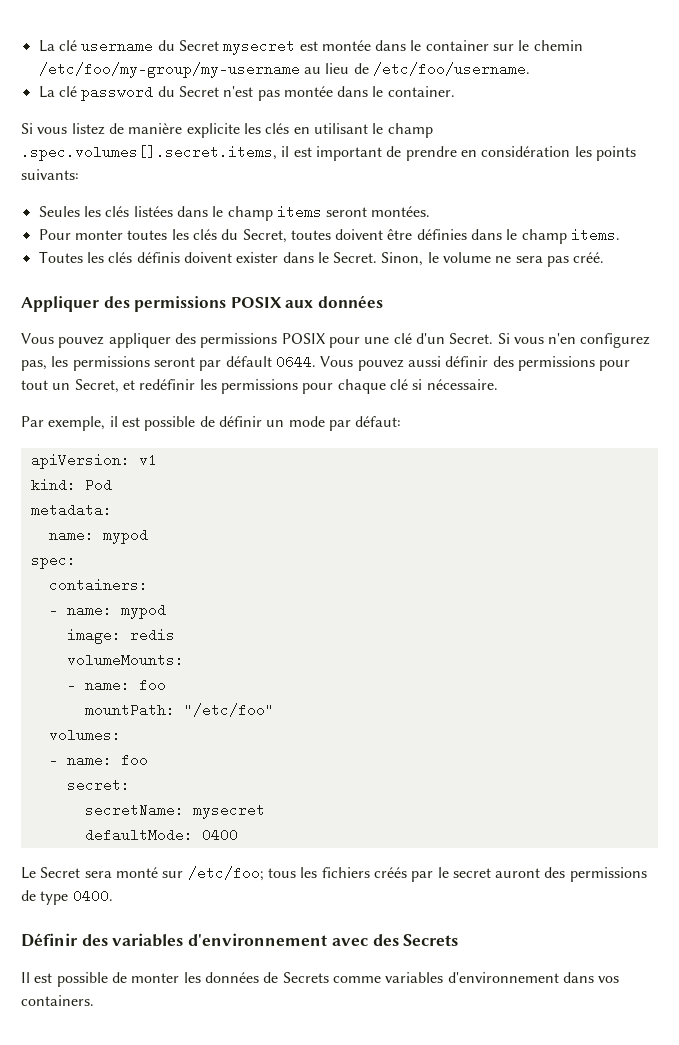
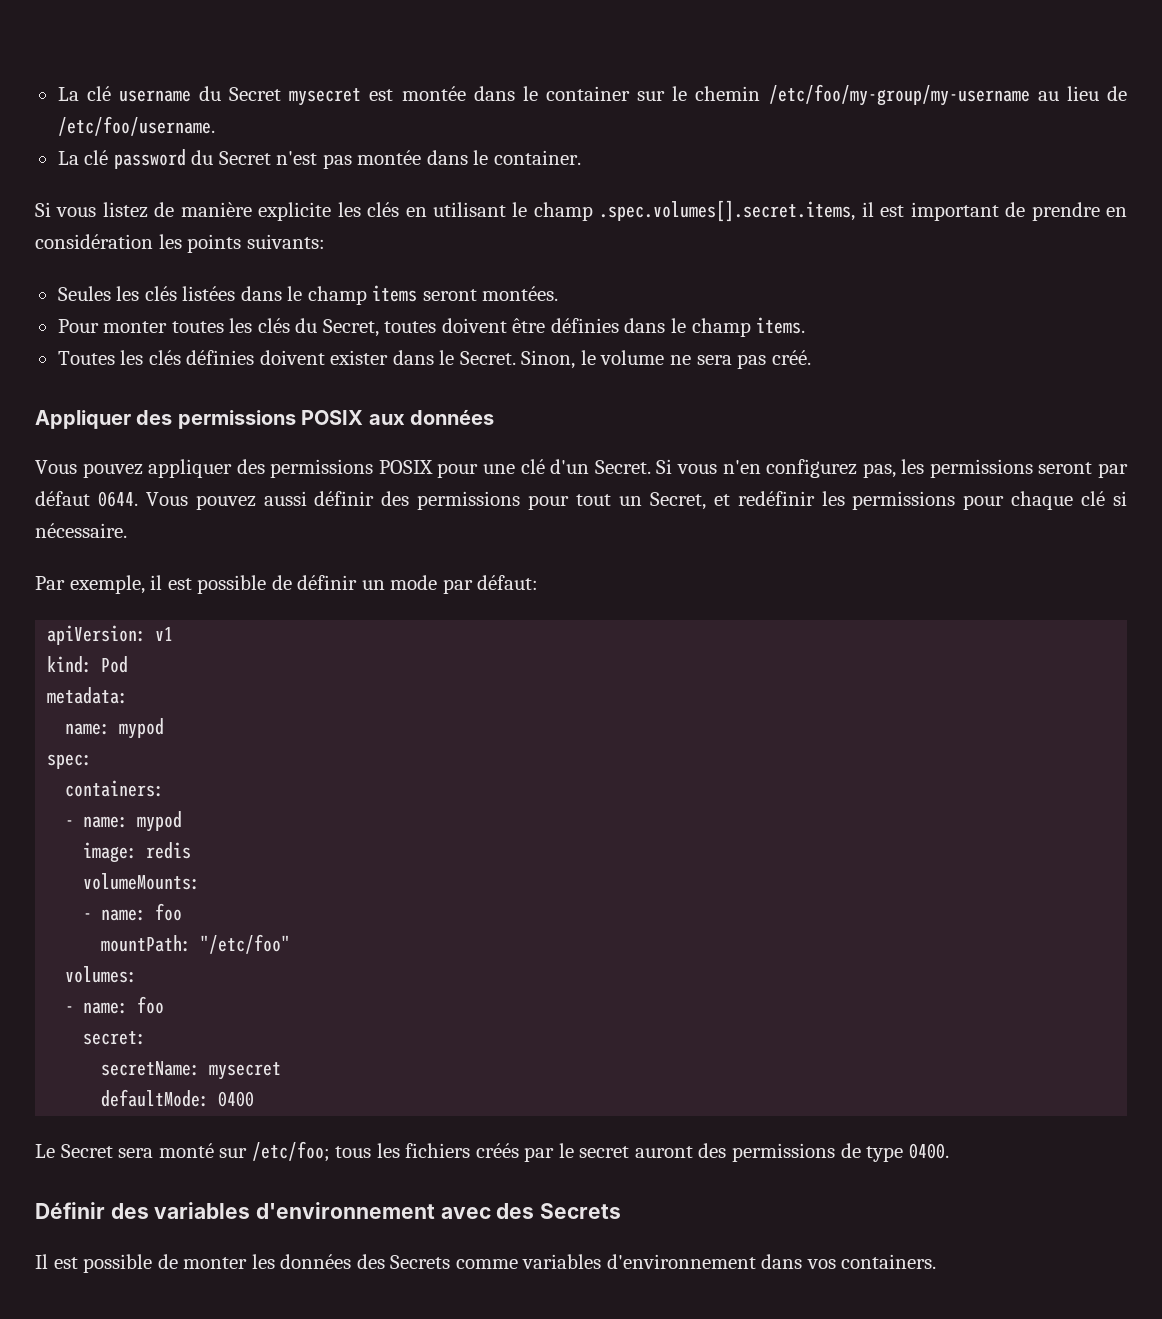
[136,252,180,263] définis -> [186,350,255,365] définies
[225,356,272,367] défault -> [35,491,90,506] défaut
[263,972,279,983] de -> [356,1254,385,1269] des

